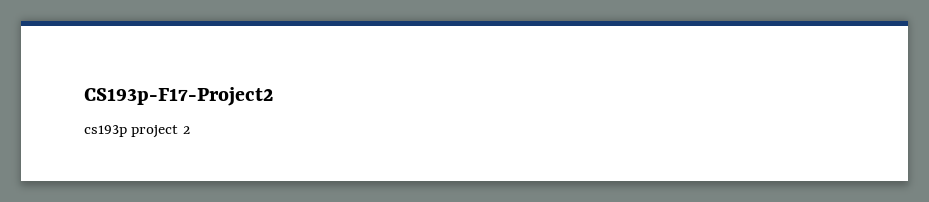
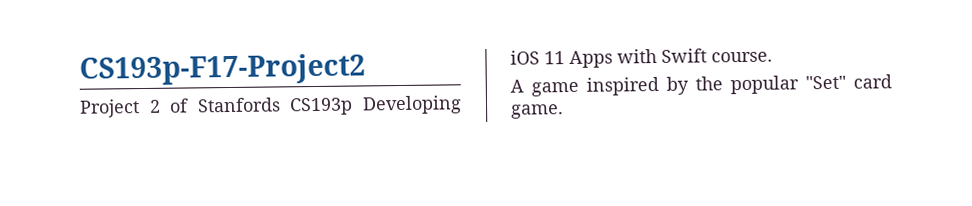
[84,125,190,138] cs193p project 2 -> [79,95,462,118] [510,48,773,69] [510,74,892,97] [511,104,564,119] Project 2 of Stanfords CS193p Developing iOS 11 Apps with Swift course. // A game inspired by the popular "Set" card game.

